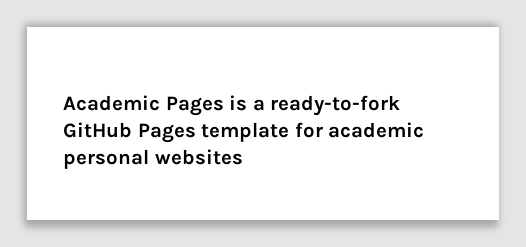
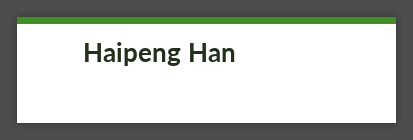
[63,95,401,116] [63,122,425,143] [63,149,243,169] Academic Pages is a ready-to-fork GitHub Pages template for academic personal websites -> [83,42,236,66] Haipeng Han

